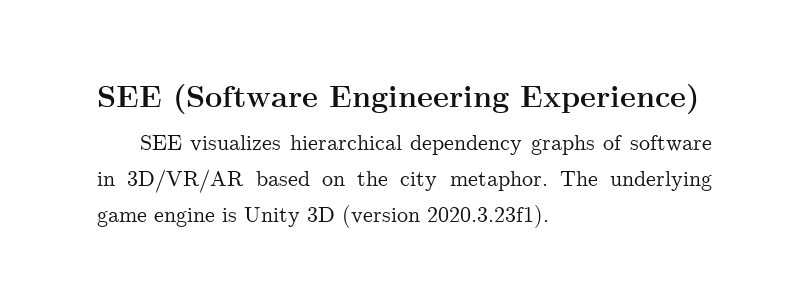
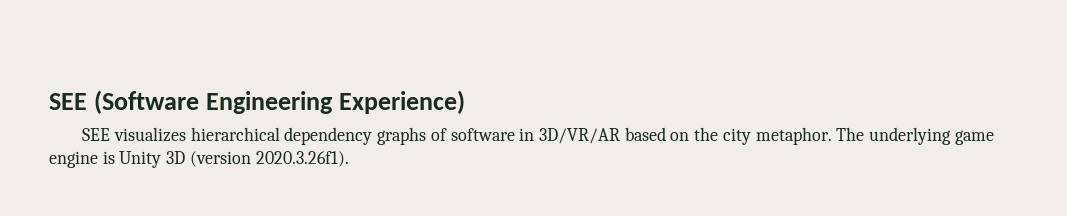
[427,205,549,228] 2020.3.23f1). -> [255,151,349,167] 2020.3.26f1).

